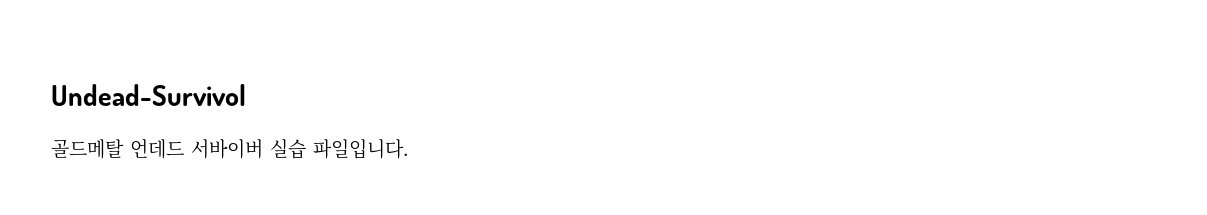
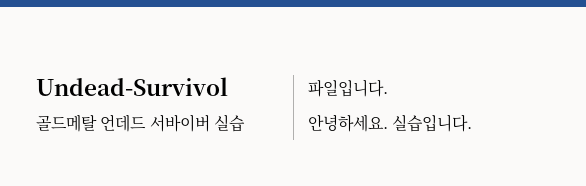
(408, 149) none -> [308,114,473,132] // 안녕하세요. 실습입니다.

